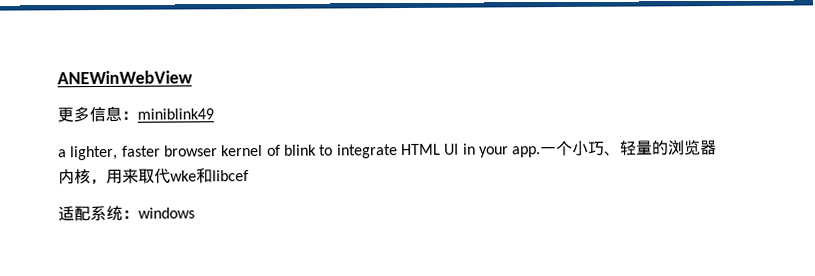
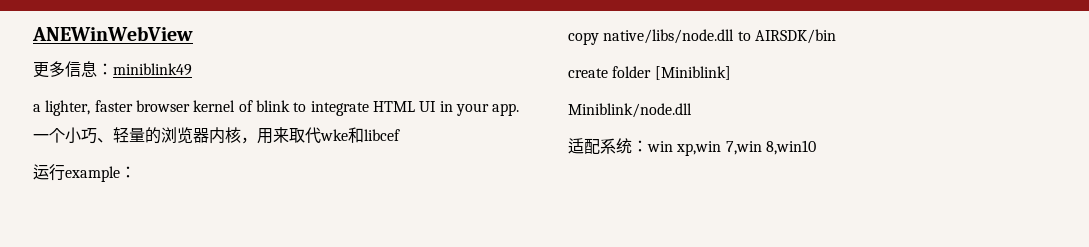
(249, 176) none -> [33,164,136,182] [568,29,836,45] [568,66,731,80] [568,103,692,118] // 运行example： // copy native/libs/node.dll to AIRSDK/bin // create folder [Miniblink] // Miniblink/node.dll
[138,207,195,219] windows -> [647,140,816,156] win xp,win 7,win 8,win10

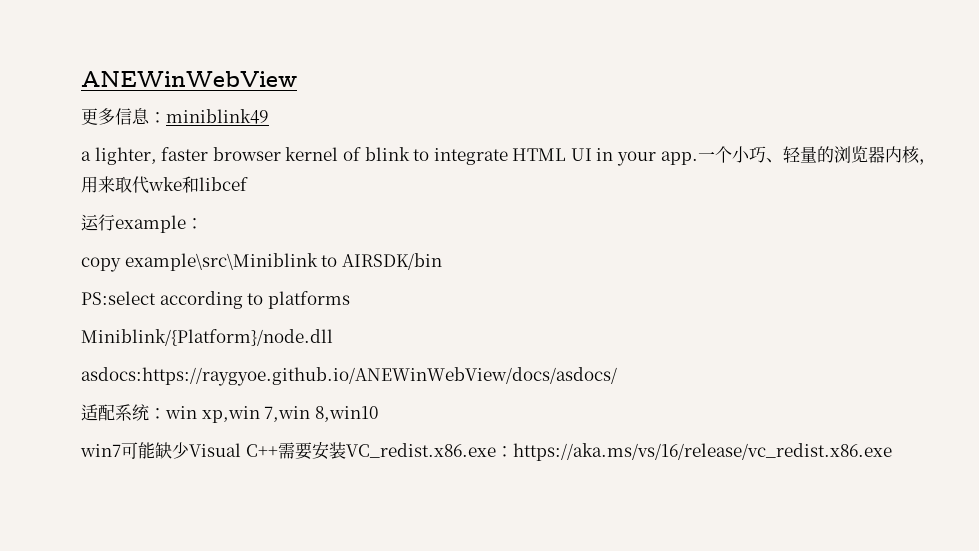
[603,29,735,44] native/libs/node.dll -> [124,253,318,271] example\src\Miniblink
[568,66,731,80] [568,103,692,118] create folder [Miniblink] // Miniblink/node.dll -> [81,291,350,309] [81,329,333,346] [81,367,617,386] PS:select according to platforms // Miniblink/{Platform}/node.dll // asdocs:https://raygyoe.github.io/ANEWinWebView/docs/asdocs/
(816, 147) none -> [80,442,892,461] // win7可能缺少Visual C++需要安装VC_redist.x86.exe：https://aka.ms/vs/16/release/vc_redist.x86.exe

